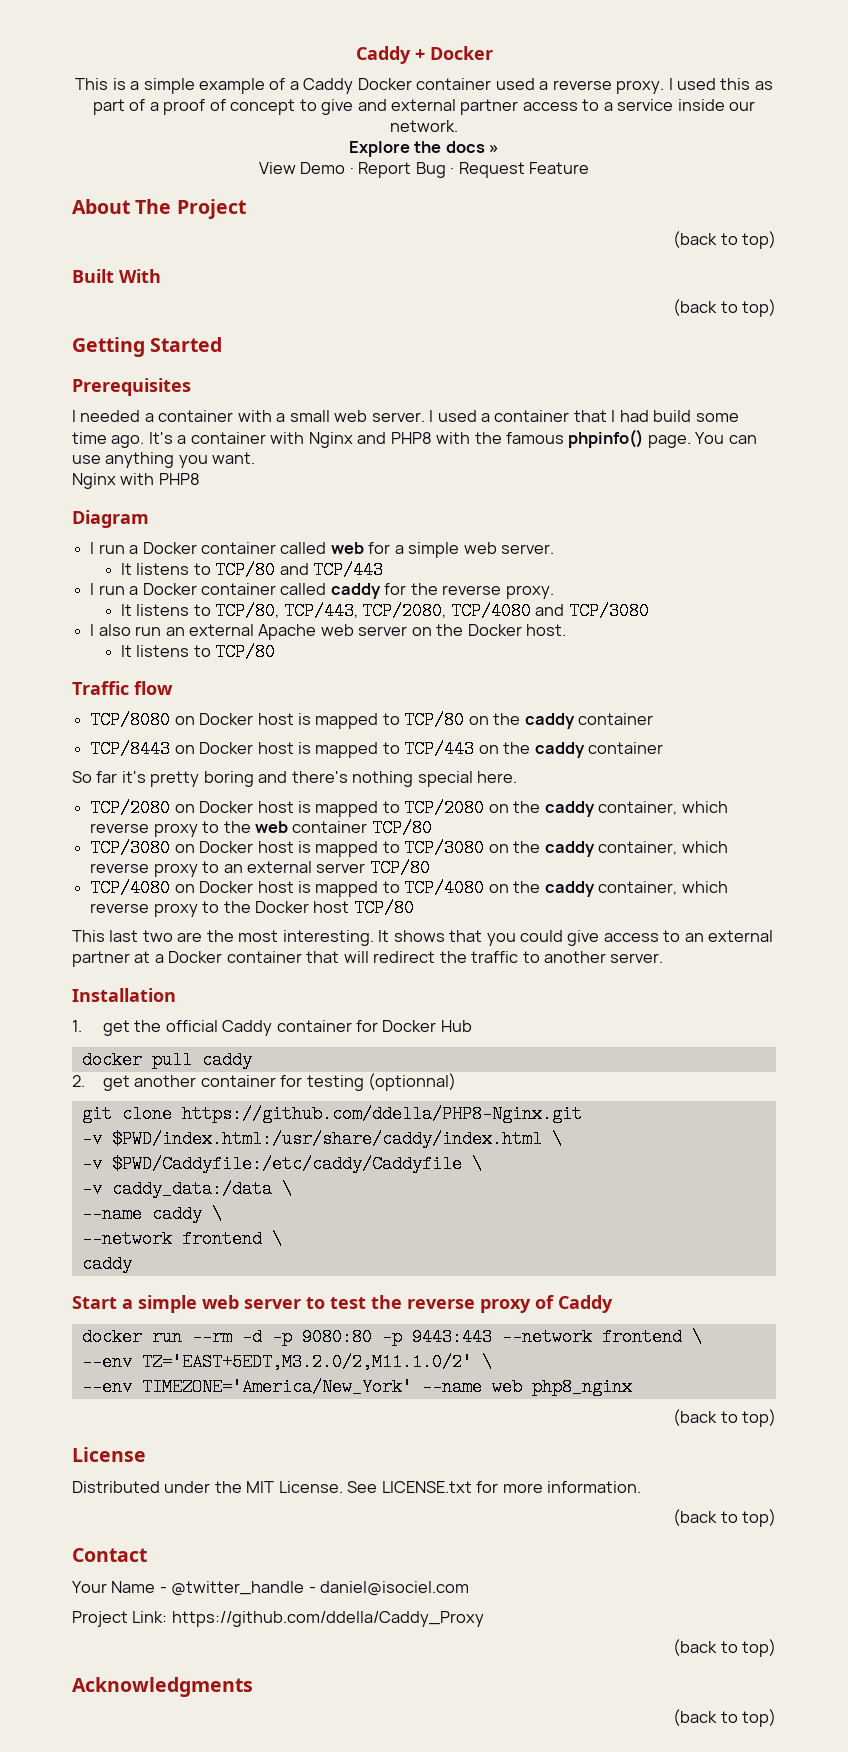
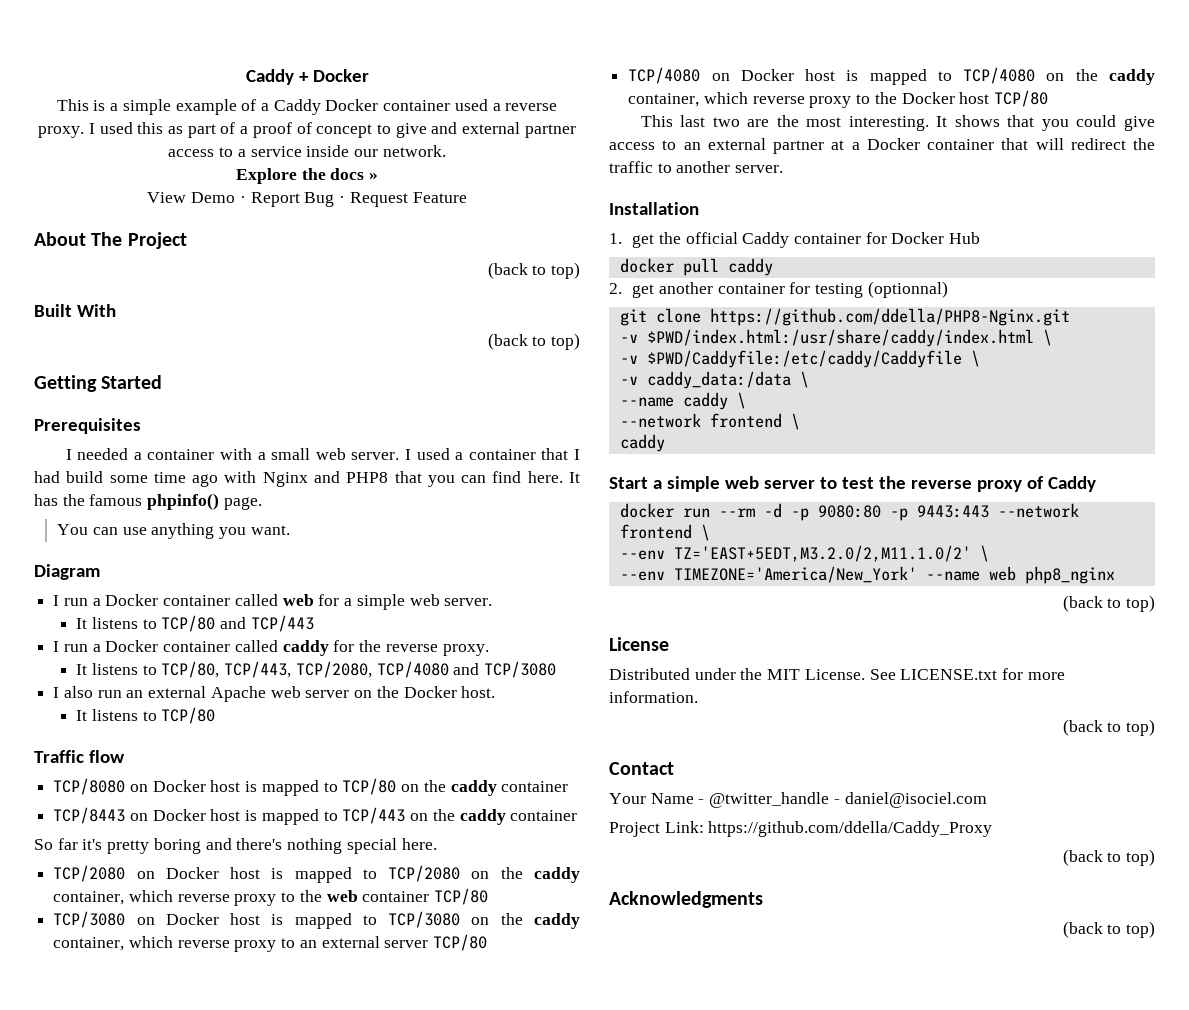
[111,432,471,448] ago. It's a container with Nginx and PHP8 with -> [192,471,580,487] [34,494,58,506] ago with Nginx and PHP8 that you can find here. It has
(691, 441) none -> (262, 503) //
[72,473,200,489] // Nginx with PHP8 -> (290, 530) none

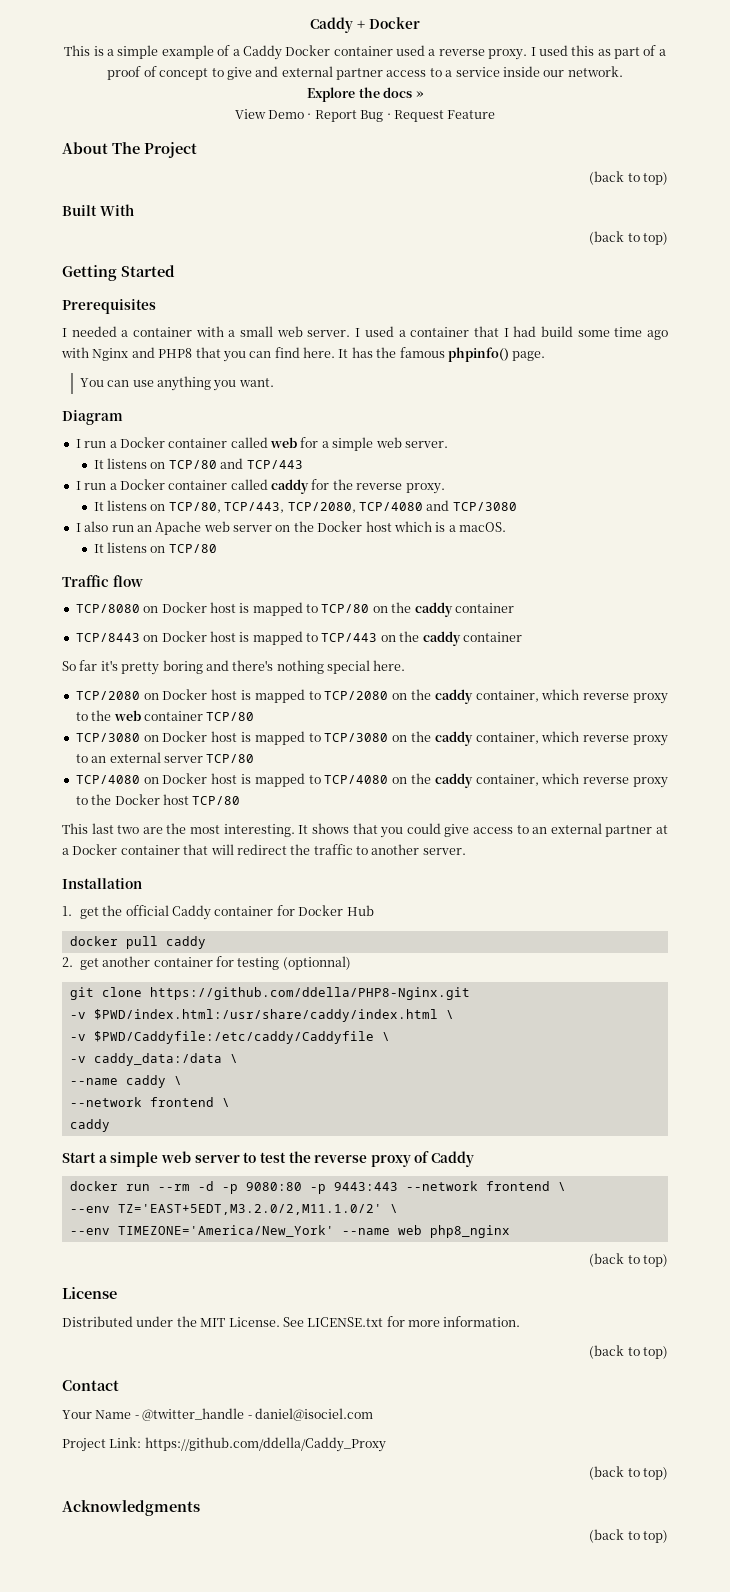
[142,619,157,629] to -> [150,462,166,469] on
[142,665,157,675] to -> [150,504,166,511] on
[148,686,207,698] external -> (152, 528) none
[461,686,496,698] [76,709,157,721] host. // It listens to -> [365,521,506,532] [93,542,166,553] host which is a macOS. // It listens on

